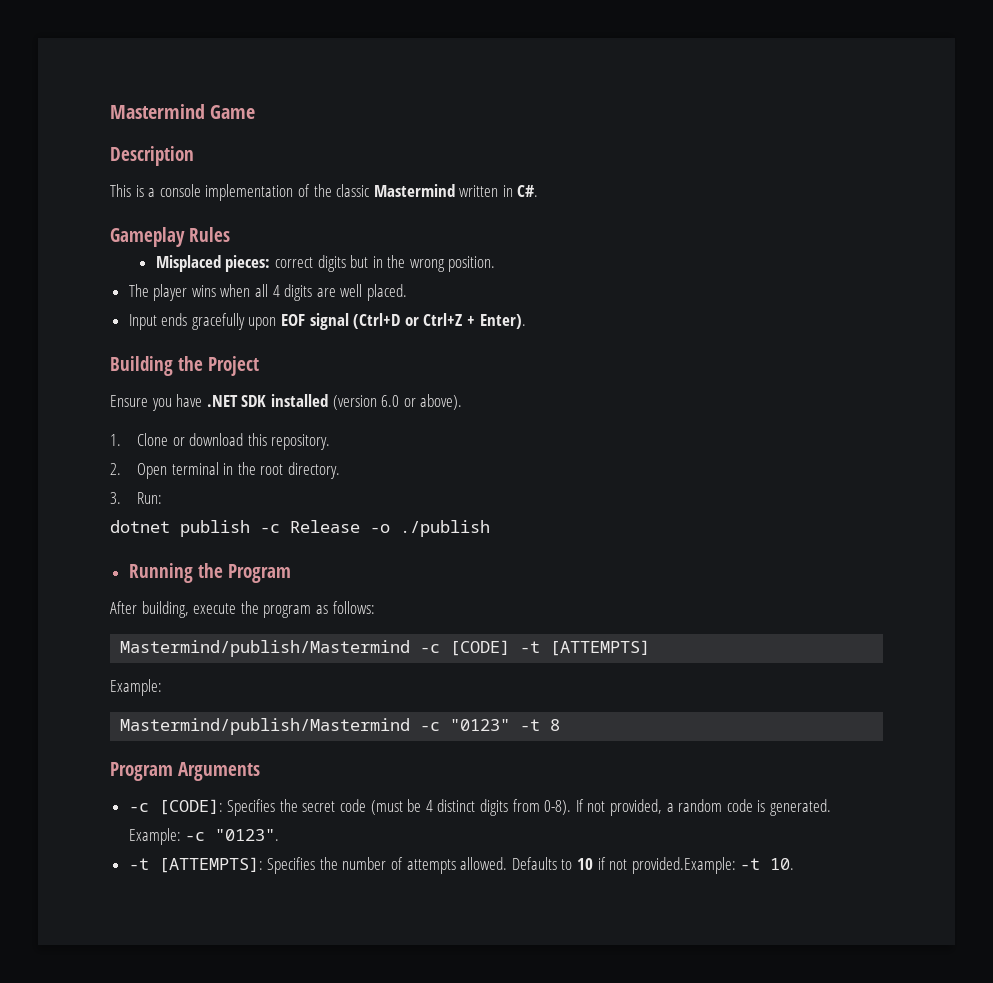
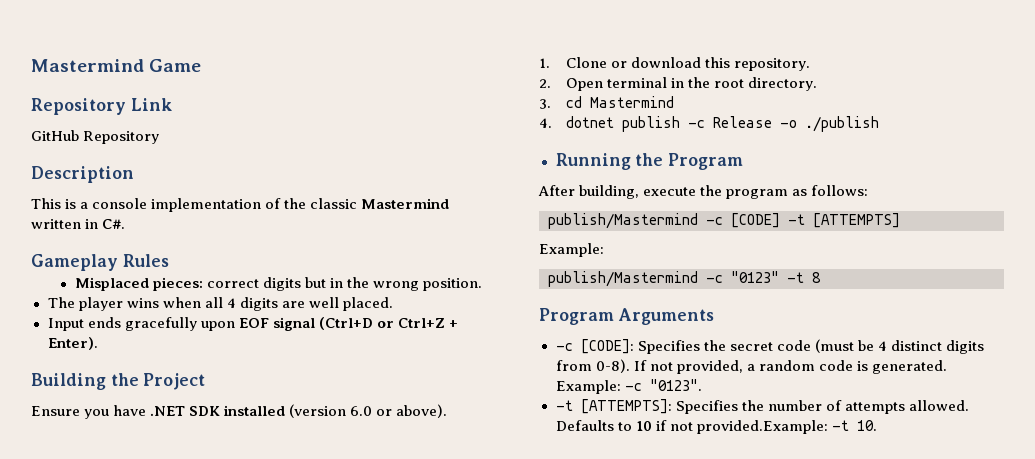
(256, 112) none -> [31,98,172,115] [31,130,160,144] // Repository Link // GitHub Repository
[137,492,163,504] Run: // -> [566,96,675,108] [539,118,552,128] cd Mastermind // 4.
[120,640,411,657] Mastermind/publish/Mastermind -> [548,213,698,229] publish/Mastermind
[120,718,411,735] Mastermind/publish/Mastermind -> [548,271,698,287] publish/Mastermind

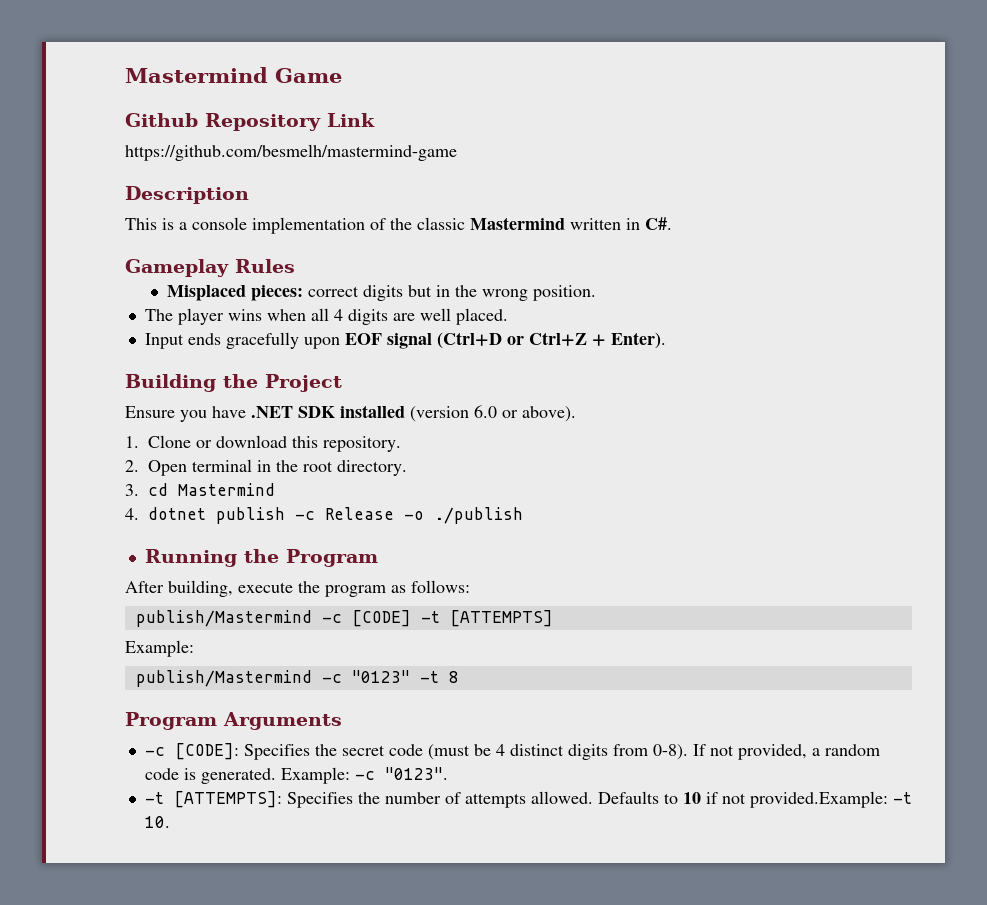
(202, 65) none -> [125,113,198,127] Github
[31,130,160,144] GitHub Repository -> [125,144,457,161] https://github.com/besmelh/mastermind-game

